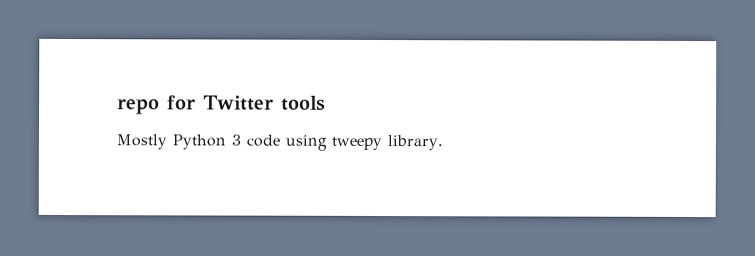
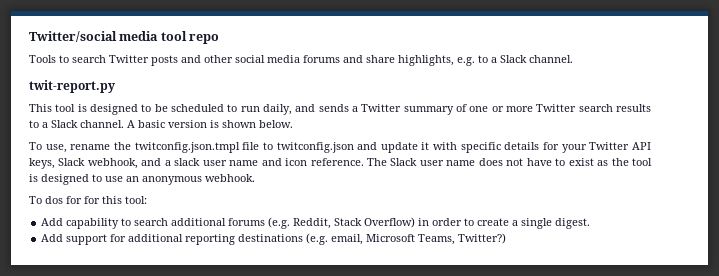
[117,95,326,115] [116,134,443,151] repo for Twitter tools // Mostly Python 3 code using tweepy library. -> [29,31,220,44] [29,55,573,66] [29,80,115,93] [29,104,651,115] [29,120,293,128] [29,142,651,153] [29,158,653,169] [29,174,255,185] [29,196,147,204] [41,217,591,229] [41,233,507,245] Twitter/social media tool repo // Tools to search Twitter posts and other social media forums and share highlights, e.g. to a Slack channel. // twit-report.py // This tool is designed to be scheduled to run daily, and sends a Twitter summary of one or more Twitter search results to a Slack channel. A basic version is shown below. // To use, rename the twitconfig.json.tmpl file to twitconfig.json and update it with specific details for your Twitter API keys, Slack webhook, and a slack user name and icon reference. The Slack user name does not have to exist as the tool is designed to use an anonymous webhook. // To dos for for this tool: // Add capability to search additional forums (e.g. Reddit, Stack Overflow) in order to create a single digest. // Add support for additional reporting destinations (e.g. email, Microsoft Teams, Twitter?)

